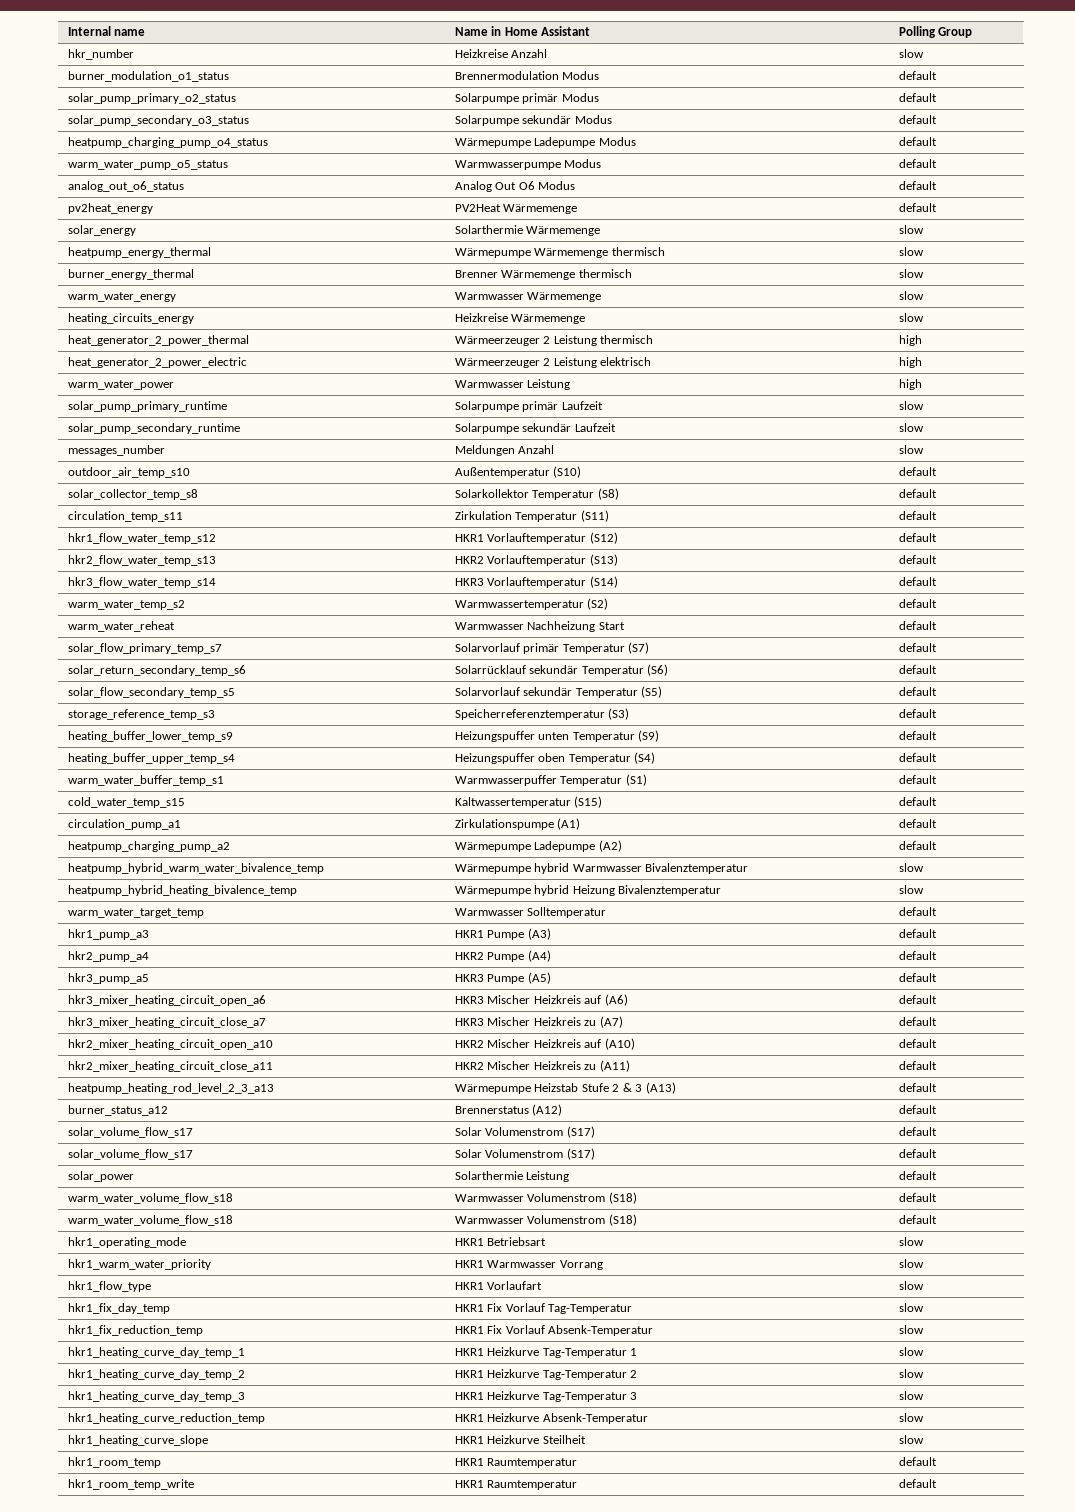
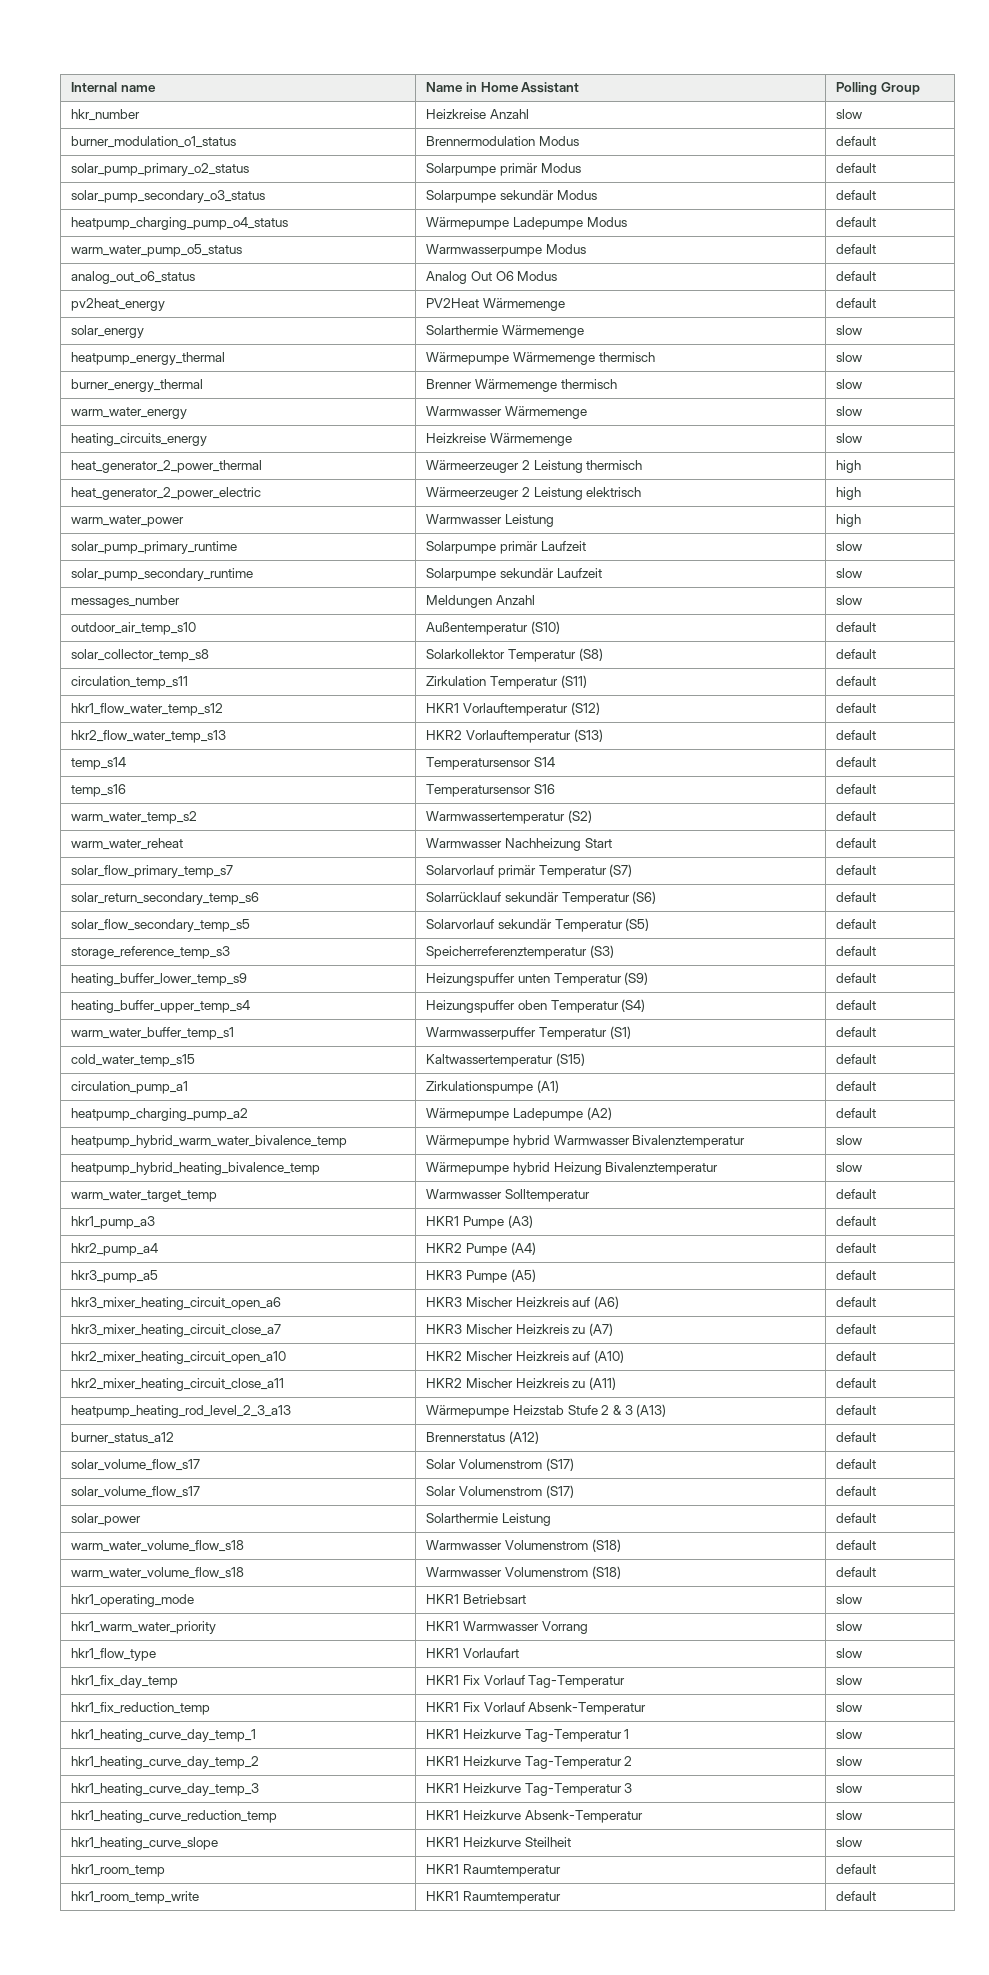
[67,577,216,588] [454,576,618,588] hkr3_flow_water_temp_s14 | HKR3 Vorlauftemperatur (S14) -> [71,757,127,770] [426,757,556,770] [836,757,877,767] [71,784,127,797] [426,784,556,797] temp_s14 | Temperatursensor S14 | default // temp_s16 | Temperatursensor S16

